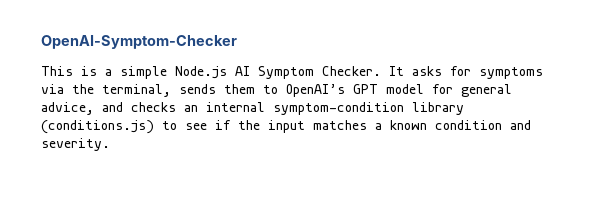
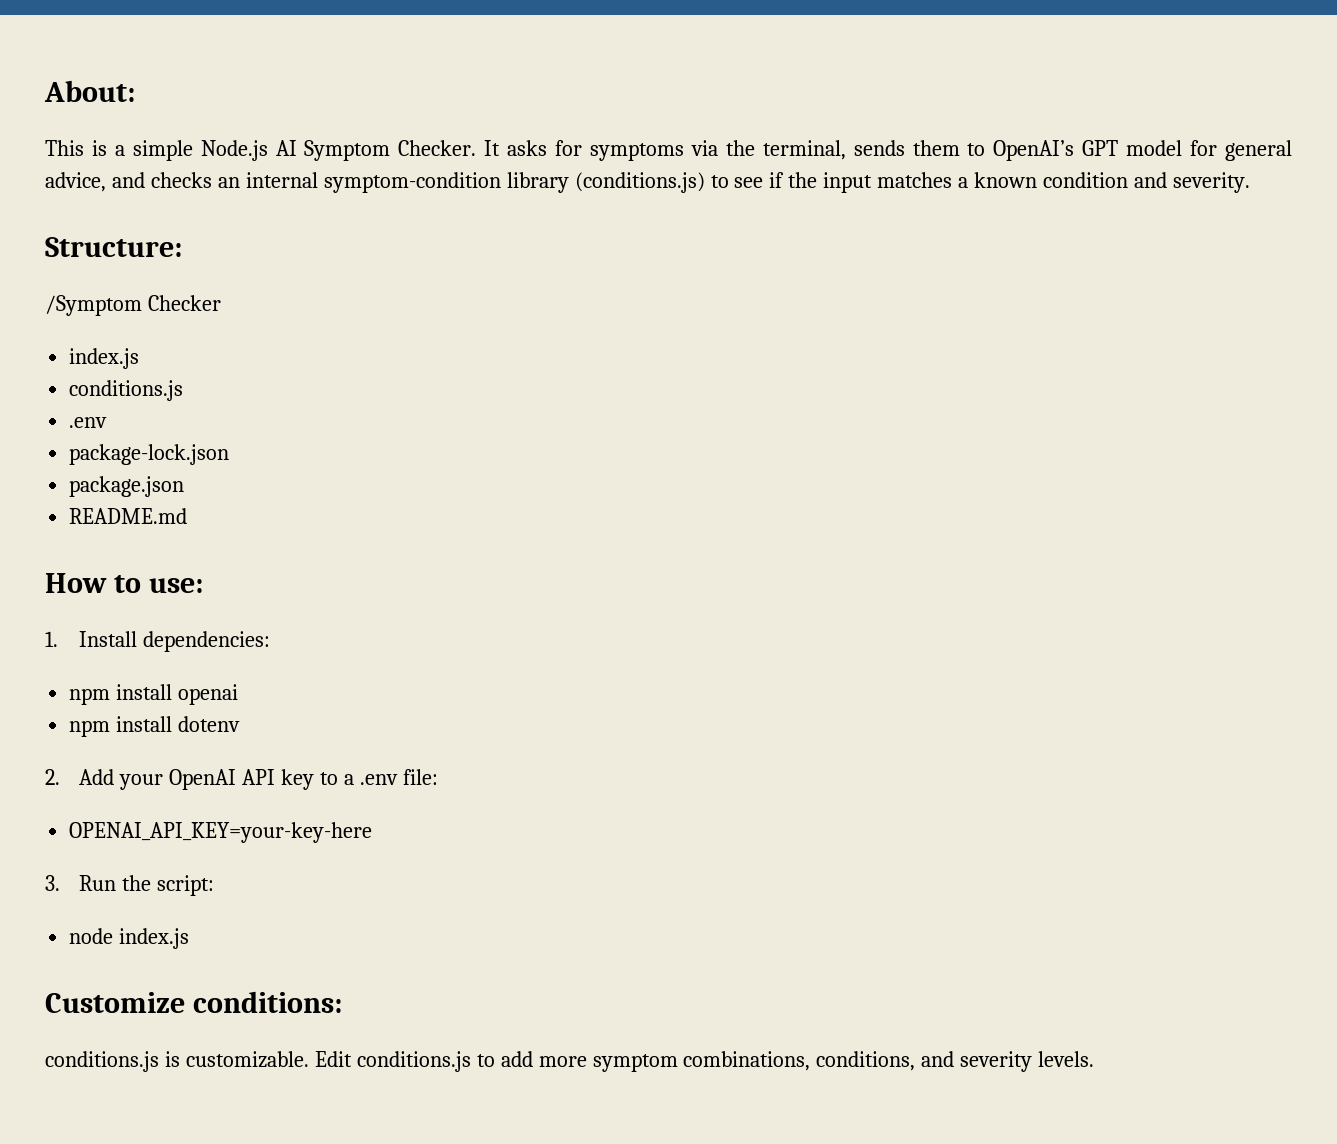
[41,35,237,49] OpenAI-Symptom-Checker -> [44,80,135,102] About:
(110, 144) none -> [45,237,182,257] [45,295,221,316] [69,348,140,369] [69,380,184,401] [69,417,108,428] [69,444,230,465] [69,476,185,497] [69,508,188,524] [45,573,203,593] [45,631,271,652] [69,684,239,705] [69,716,241,737] [45,769,438,790] [69,822,373,843] [45,875,214,896] [69,928,190,949] [45,991,342,1013] [45,1051,1095,1072] // Structure: // /Symptom Checker // index.js // conditions.js // .env // package-lock.json // package.json // README.md // How to use: // 1. Install dependencies: // npm install openai // npm install dotenv // 2. Add your OpenAI API key to a .env file: // OPENAI_API_KEY=your-key-here // 3. Run the script: // node index.js // Customize conditions: // conditions.js is customizable. Edit conditions.js to add more symptom combinations, conditions, and severity levels.

